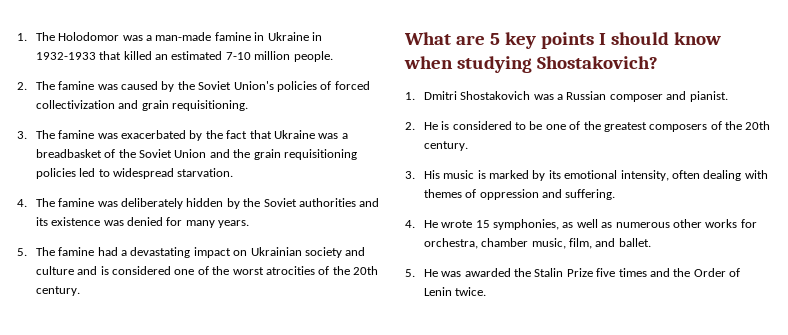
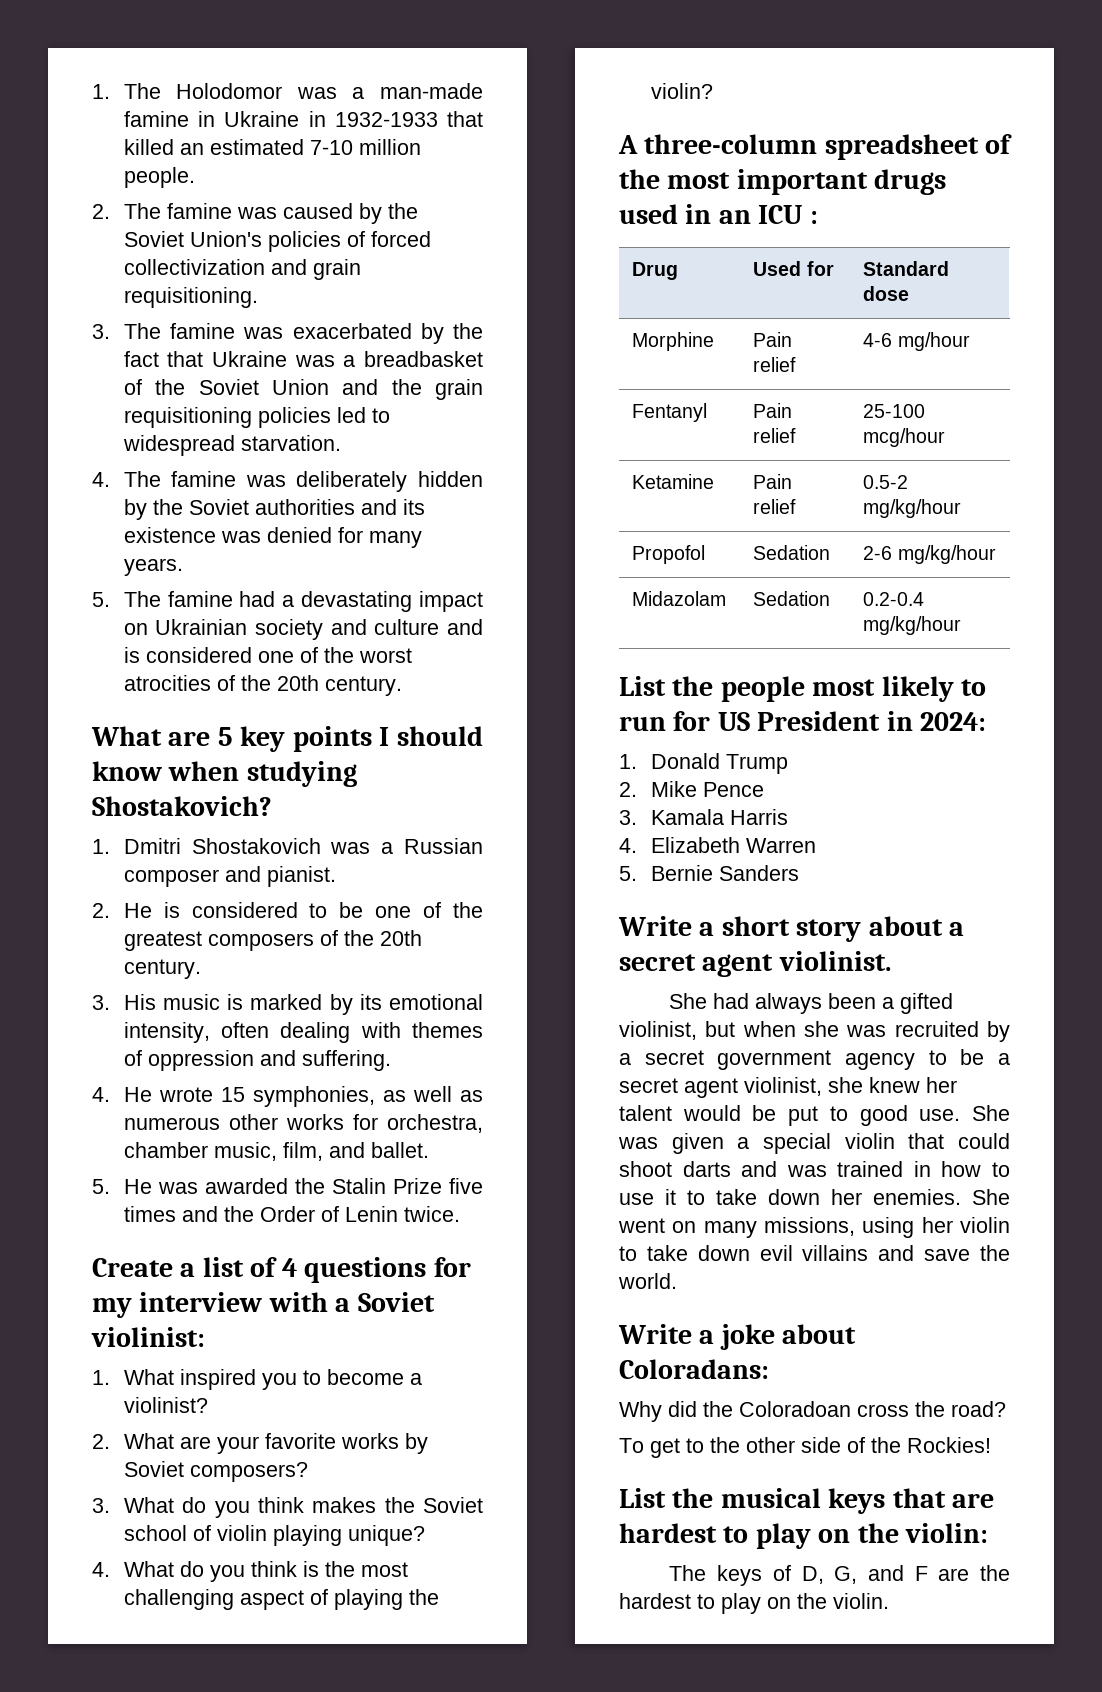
(487, 291) none -> [92,1257,471,1283] [92,1292,435,1318] [91,1327,205,1347] [92,1369,422,1390] [123,1397,208,1413] [92,1433,428,1454] [123,1461,308,1482] [92,1497,483,1518] [123,1525,425,1546] [92,1561,408,1582] [123,1589,439,1610] [650,83,713,99] [618,134,1013,160] [619,169,947,195] [619,204,818,224] [632,262,679,280] [753,261,834,276] [863,261,950,276] [863,286,910,301] [632,332,715,351] [753,332,793,347] [753,357,797,372] [863,332,970,351] [632,403,708,422] [753,403,793,418] [753,428,797,443] [863,404,926,418] [863,428,946,447] [632,474,715,489] [753,474,793,489] [753,499,797,514] [863,475,909,489] [863,499,962,518] [632,545,706,564] [753,545,831,560] [863,545,996,564] [632,591,727,606] [753,591,831,606] [863,592,925,606] [863,616,962,635] [619,676,987,702] [619,711,987,731] [619,753,788,774] [619,781,764,797] [619,809,788,825] [619,837,816,853] [619,865,799,881] [618,916,965,942] [619,951,891,977] [669,993,954,1014] [619,1021,1010,1042] [619,1049,1010,1070] [619,1077,957,1098] [619,1105,1010,1126] [618,1133,1010,1154] [619,1161,1010,1177] [619,1189,1010,1205] [618,1217,1010,1238] [619,1245,1010,1261] [618,1273,677,1289] [618,1324,857,1350] [619,1359,769,1379] [619,1401,1006,1422] [619,1437,991,1458] [619,1488,995,1514] [619,1523,989,1549] [669,1565,1010,1586] [619,1593,889,1614] // Create a list of 4 questions for my interview with a Soviet violinist: // 1. What inspired you to become a violinist? // 2. What are your favorite works by Soviet composers? // 3. What do you think makes the Soviet school of violin playing unique? // 4. What do you think is the most challenging aspect of playing the violin? // A three-column spreadsheet of the most important drugs used in an ICU : // Drug | Used for | Standard dose // Morphine | Pain relief | 4-6 mg/hour // Fentanyl | Pain relief | 25-100 mcg/hour // Ketamine | Pain relief | 0.5-2 mg/kg/hour // Propofol | Sedation | 2-6 mg/kg/hour // Midazolam | Sedation | 0.2-0.4 mg/kg/hour // List the people most likely to run for US President in 2024: // 1. Donald Trump // 2. Mike Pence // 3. Kamala Harris // 4. Elizabeth Warren // 5. Bernie Sanders // Write a short story about a secret agent violinist. // She had always been a gifted violinist, but when she was recruited by a secret government agency to be a secret agent violinist, she knew her talent would be put to good use. She was given a special violin that could shoot darts and was trained in how to use it to take down her enemies. She went on many missions, using her violin to take down evil villains and save the world. // Write a joke about Coloradans: // Why did the Coloradoan cross the road? // To get to the other side of the Rockies! // List the musical keys that are hardest to play on the violin: // The keys of D, G, and F are the hardest to play on the violin.

